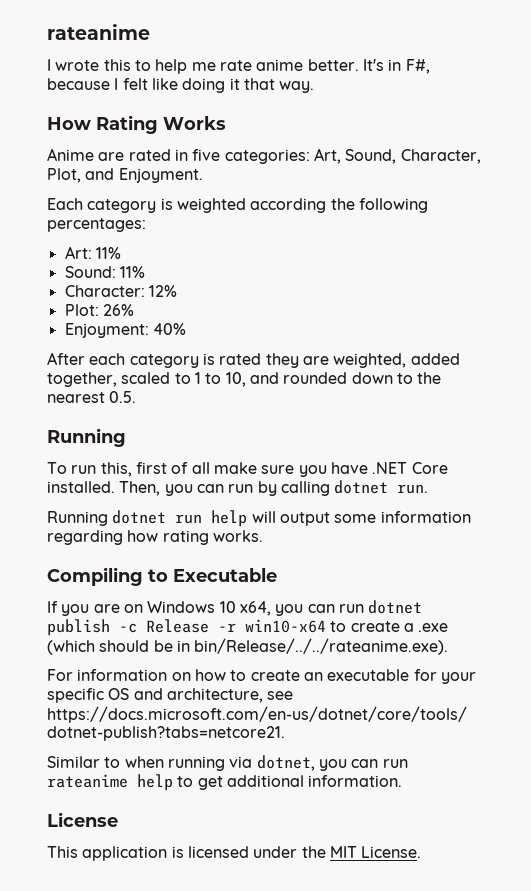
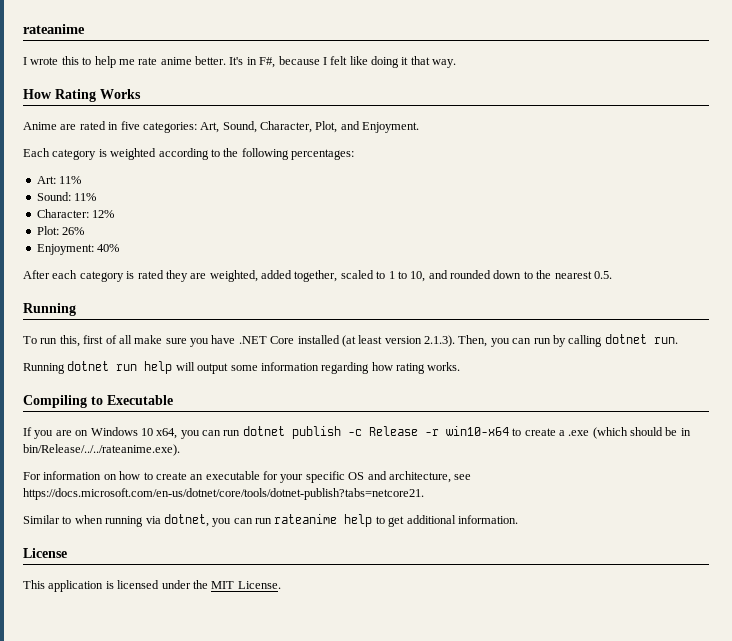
(327, 205) none -> [210,149,220,157] to
[47,481,115,493] installed. -> [297,335,455,347] installed (at least version 2.1.3).

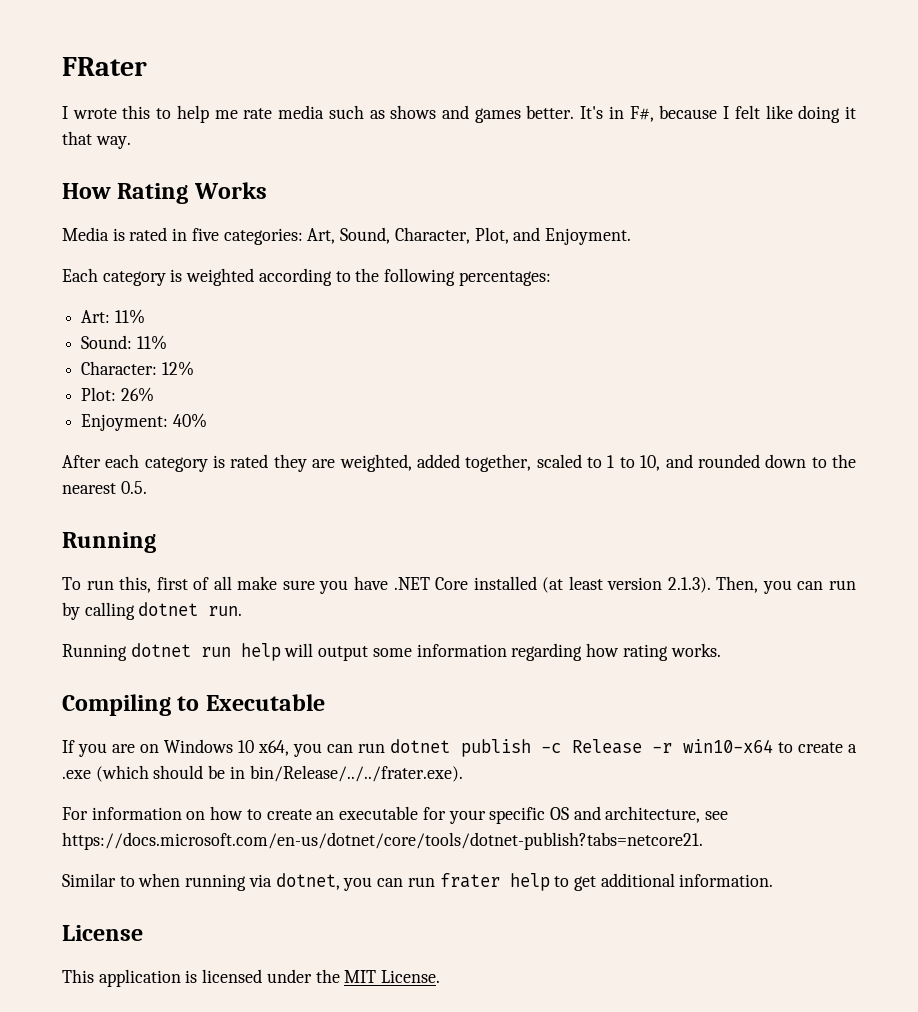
[23,24,85,34] rateanime -> [62,57,147,76] FRater
[160,57,192,65] anime -> [278,105,521,123] media such as shows and games
[23,122,77,130] Anime are -> [62,227,125,241] Media is
[23,444,180,456] bin/Release/../../rateanime.exe). -> [249,765,463,782] bin/Release/../../frater.exe).
[274,514,338,524] rateanime -> [439,873,500,888] frater

